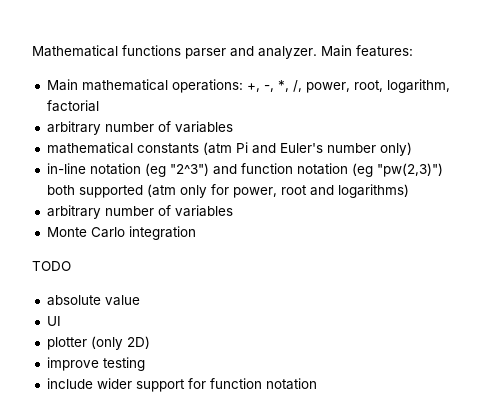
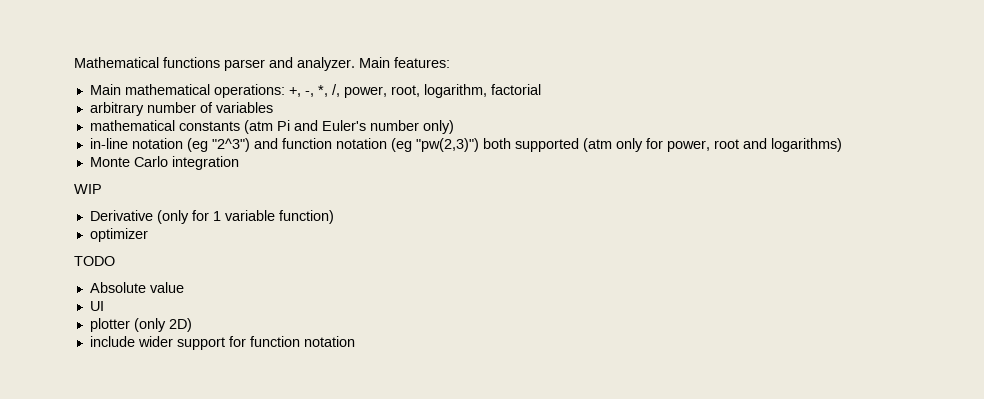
[46,205,233,219] // arbitrary number of variables -> (842, 145) none
(196, 233) none -> [74,184,102,194] [89,210,334,224] [89,228,148,242] // WIP // Derivative (only for 1 variable function) // optimizer
[46,295,101,306] absolute -> [89,282,146,293] Absolute
[46,357,145,371] // improve testing -> (192, 325) none

